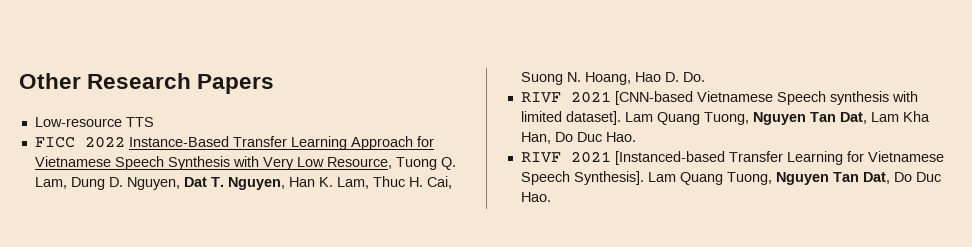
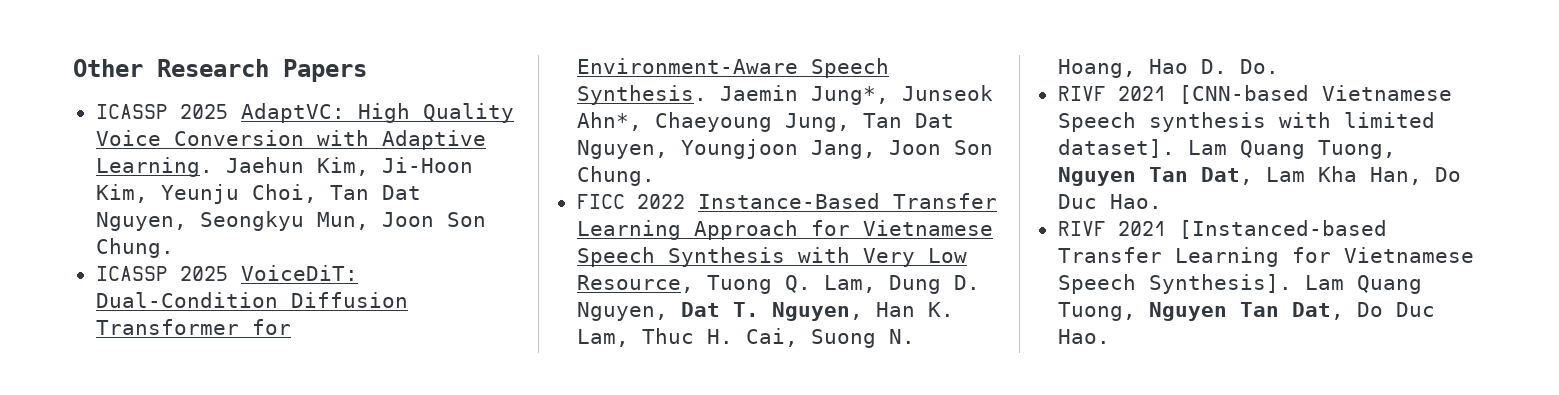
[34,117,154,127] Low-resource TTS -> [95,103,514,123] [95,130,486,150] [95,157,473,177] [95,184,421,204] [95,211,486,231] [95,238,174,258] [95,265,358,281] [95,292,408,308] [95,319,291,335] [576,58,889,78] [576,85,993,105] [576,112,954,132] [576,139,993,159] [576,166,655,186] ICASSP 2025 AdaptVC: High Quality Voice Conversion with Adaptive Learning. Jaehun Kim, Ji-Hoon Kim, Yeunju Choi, Tan Dat Nguyen, Seongkyu Mun, Joon Son Chung. // ICASSP 2025 VoiceDiT: Dual-Condition Diffusion Transformer for Environment-Aware Speech Synthesis. Jaemin Jung*, Junseok Ahn*, Chaeyoung Jung, Tan Dat Nguyen, Youngjoon Jang, Joon Son Chung.

